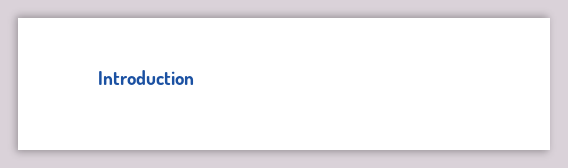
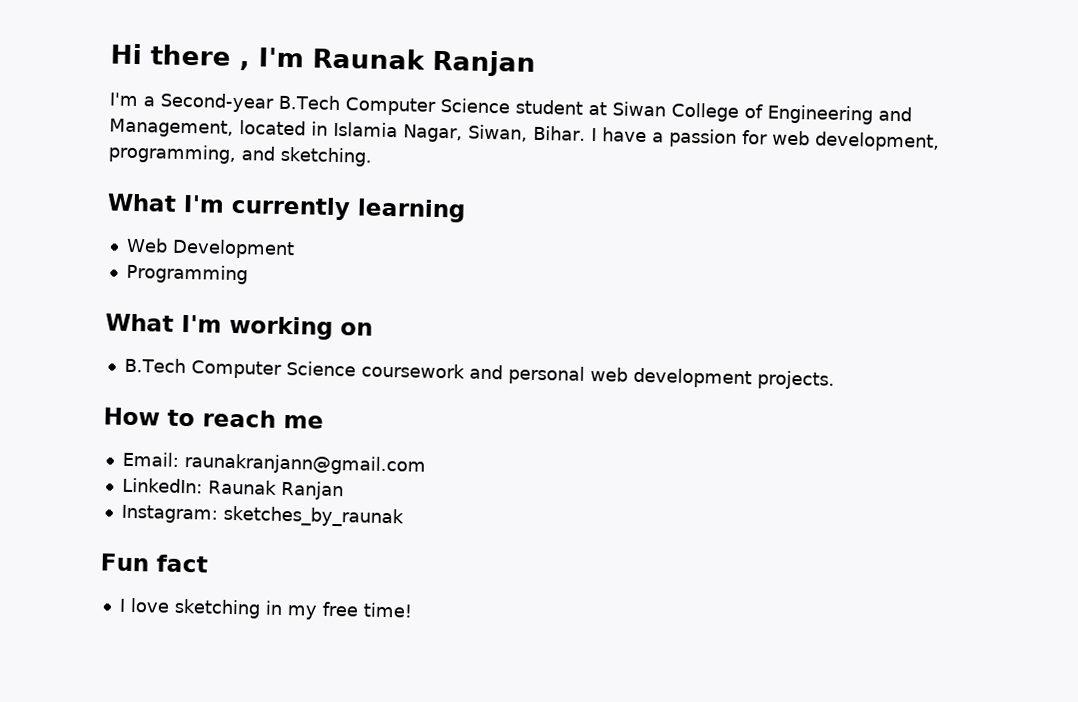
[98,70,194,85] Introduction -> [110,43,536,77] [109,92,912,125] [109,118,940,152] [108,143,372,167] [107,193,465,223] [125,237,295,260] [125,263,248,285] [105,313,373,340] [123,357,835,390] [103,407,324,429] [121,451,426,476] [121,477,344,501] [120,504,404,528] [100,553,208,573] [118,597,412,620] Hi there , I'm Raunak Ranjan // I'm a Second-year B.Tech Computer Science student at Siwan College of Engineering and Management, located in Islamia Nagar, Siwan, Bihar. I have a passion for web development, programming, and sketching. // What I'm currently learning // Web Development // Programming // What I'm working on // B.Tech Computer Science coursework and personal web development projects. // How to reach me // Email: raunakranjann@gmail.com // LinkedIn: Raunak Ranjan // Instagram: sketches_by_raunak // Fun fact // I love sketching in my free time!

